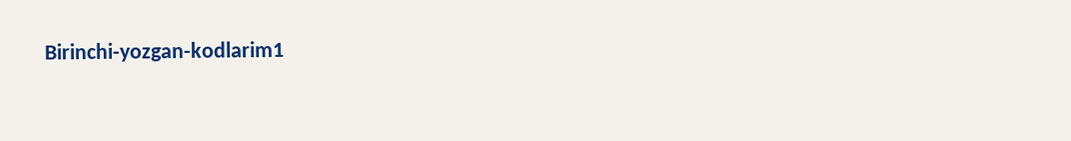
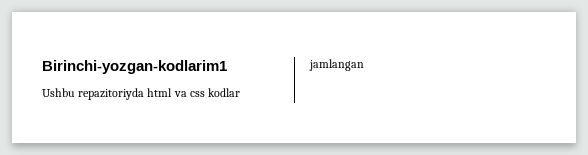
(284, 51) none -> [42,88,241,100] [309,59,364,71] // Ushbu repazitoriyda html va css kodlar jamlangan

